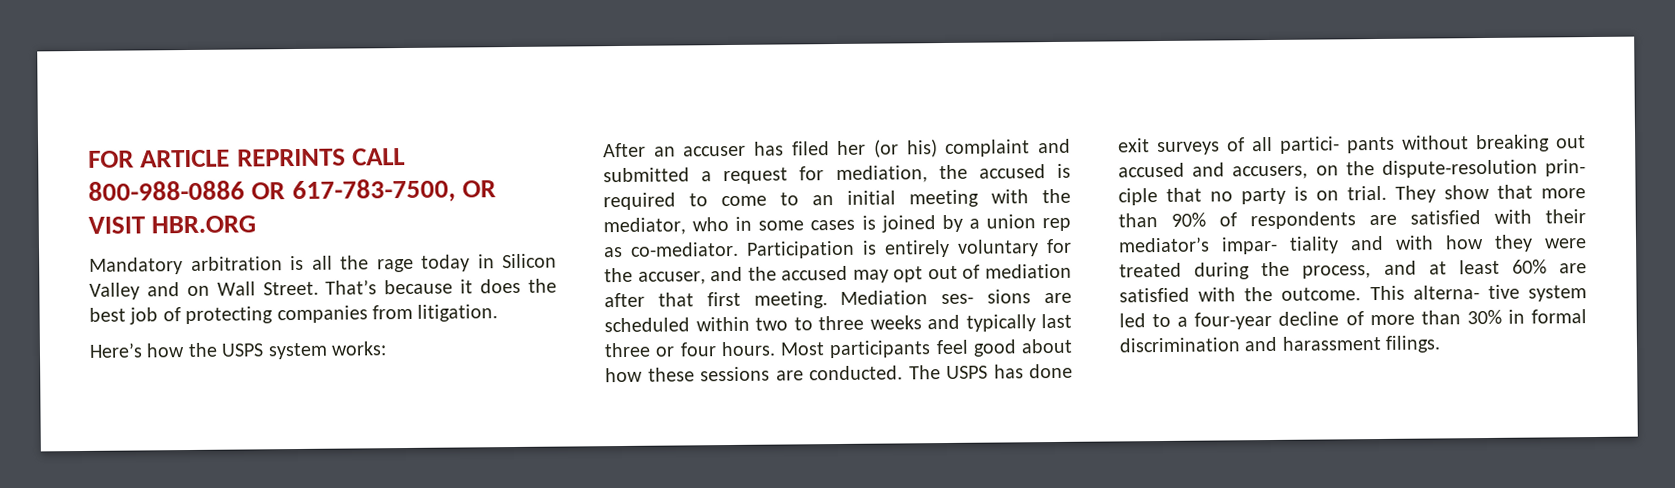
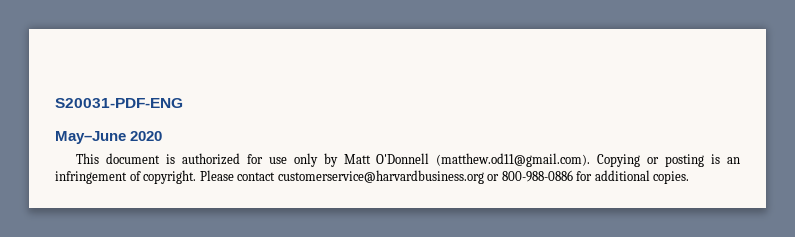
[88,148,405,168] [88,178,496,204] [88,215,257,234] [89,253,557,275] [89,278,558,300] [89,304,499,325] [89,341,387,360] [603,138,1071,158] [603,163,1071,185] [603,188,1071,211] [603,214,1071,236] [604,238,1072,259] [604,263,1072,285] [604,289,1072,309] [604,313,1072,333] [604,338,1073,359] [605,363,1073,383] [1118,134,1586,156] [1118,159,1586,180] [1118,184,1586,206] [1118,209,1586,230] [1118,234,1587,255] [1119,259,1587,280] [1119,284,1587,303] [1119,309,1587,330] [1119,335,1442,353] FOR ARTICLE REPRINTS CALL 800-988-0886 OR 617-783-7500, OR VISIT HBR.ORG // Mandatory arbitration is all the rage today in Silicon Valley and on Wall Street. That’s because it does the best job of protecting companies from litigation. // Here’s how the USPS system works: // After an accuser has filed her (or his) complaint and submitted a request for mediation, the accused is required to come to an initial meeting with the mediator, who in some cases is joined by a union rep as co-mediator. Participation is entirely voluntary for the accuser, and the accused may opt out of mediation after that first meeting. Mediation ses- sions are scheduled within two to three weeks and typically last three or four hours. Most participants feel good about how these sessions are conducted. The USPS has done exit surveys of all partici- pants without breaking out accused and accusers, on the dispute-resolution prin- ciple that no party is on trial. They show that more than 90% of respondents are satisfied with their mediator’s impar- tiality and with how they were treated during the process, and at least 60% are satisfied with the outcome. This alterna- tive system led to a four-year decline of more than 30% in formal discrimination and harassment filings. -> [55,98,183,108] [55,131,163,144] [76,153,740,167] [55,170,690,184] S20031-PDF-ENG // May–June 2020 // This document is authorized for use only by Matt O'Donnell (matthew.od11@gmail.com). Copying or posting is an infringement of copyright. Please contact customerservice@harvardbusiness.org or 800-988-0886 for additional copies.

